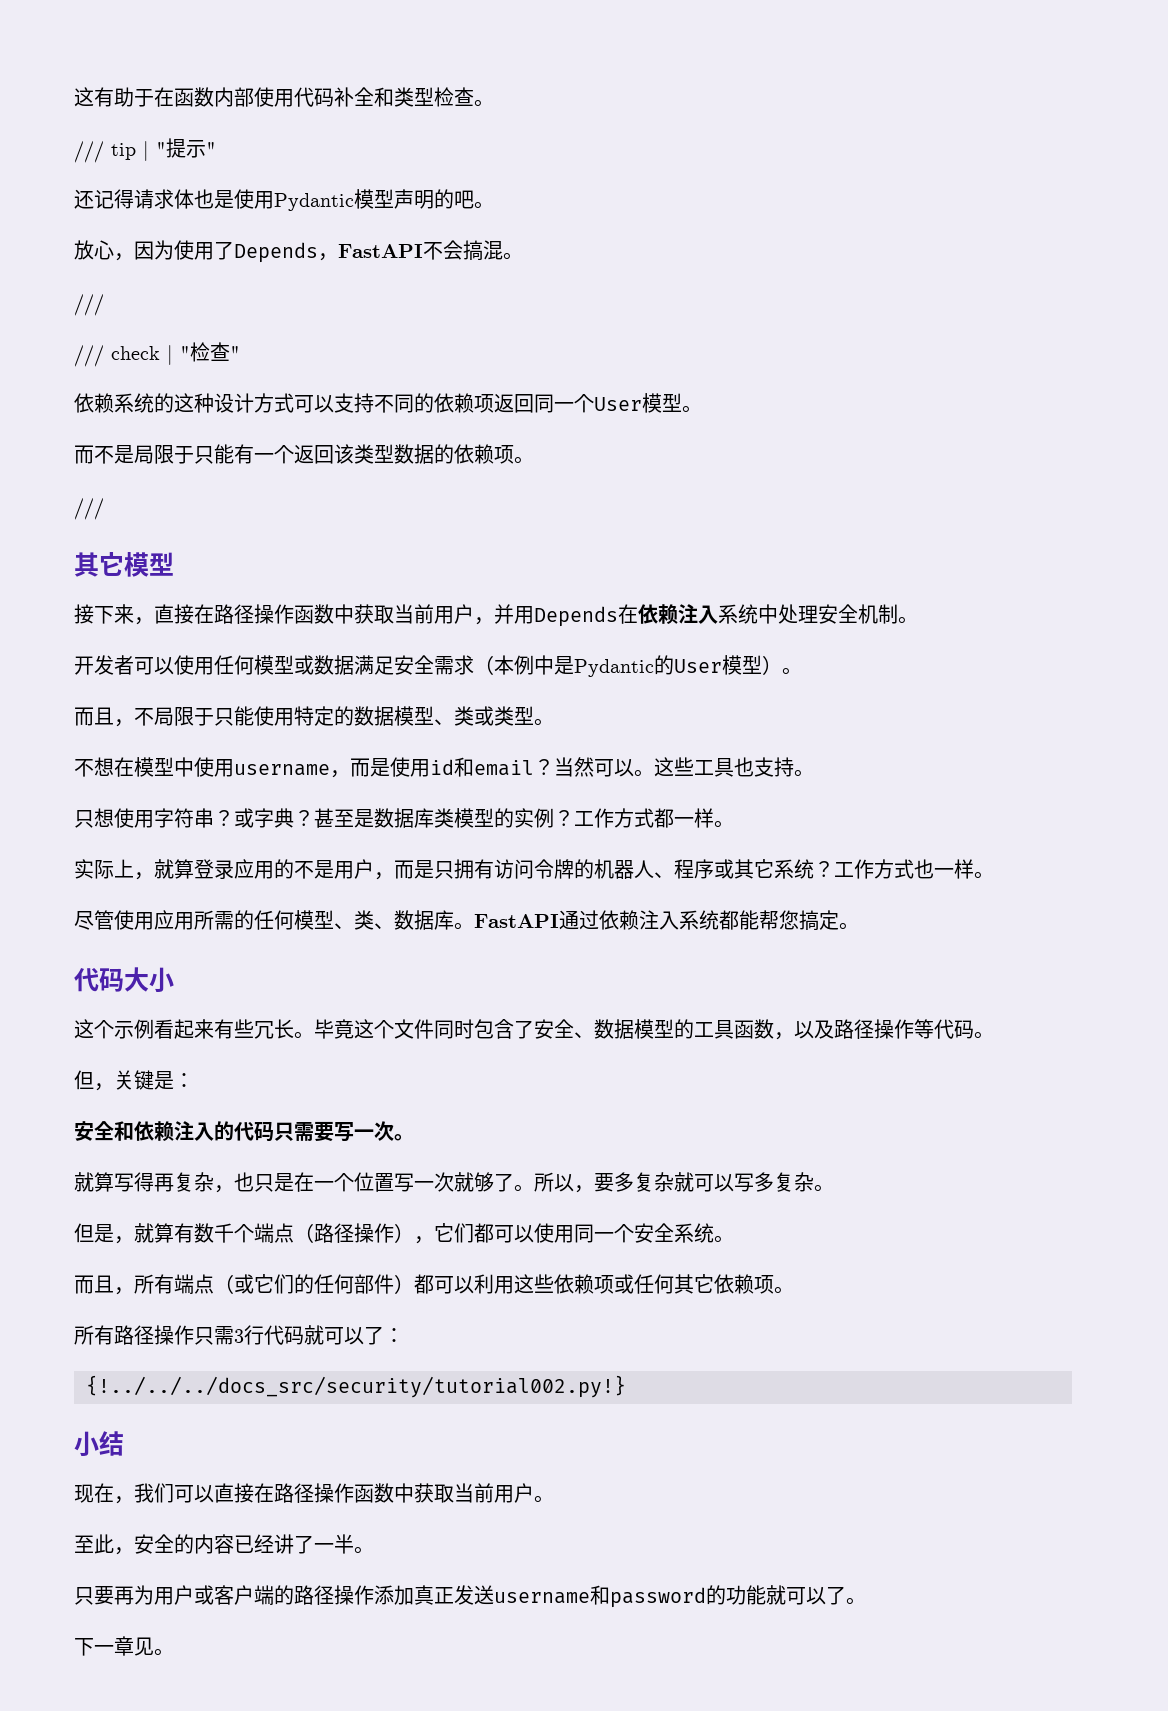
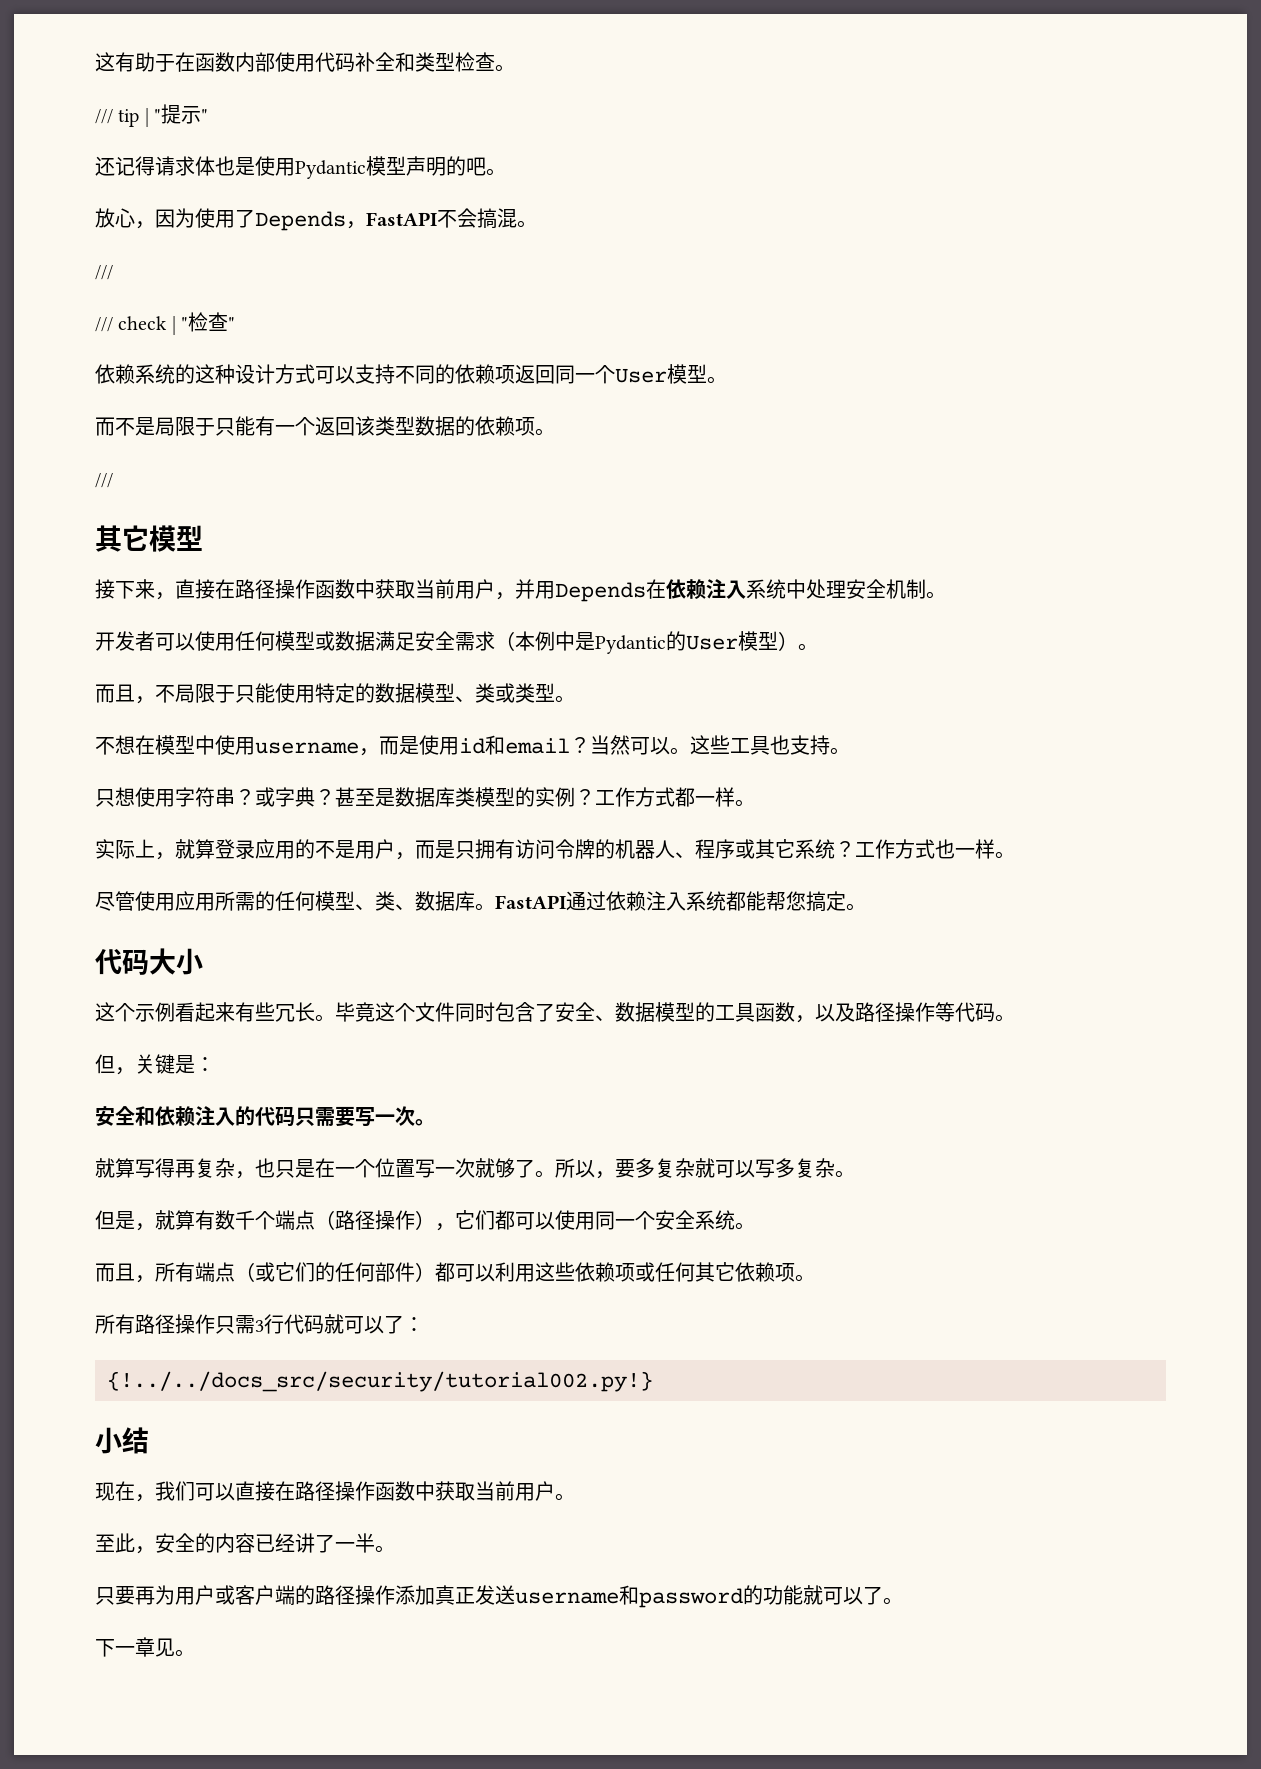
[86,1375,626,1398] {!../../../docs_src/security/tutorial002.py!} -> [107,1371,653,1392] {!../../docs_src/security/tutorial002.py!}

